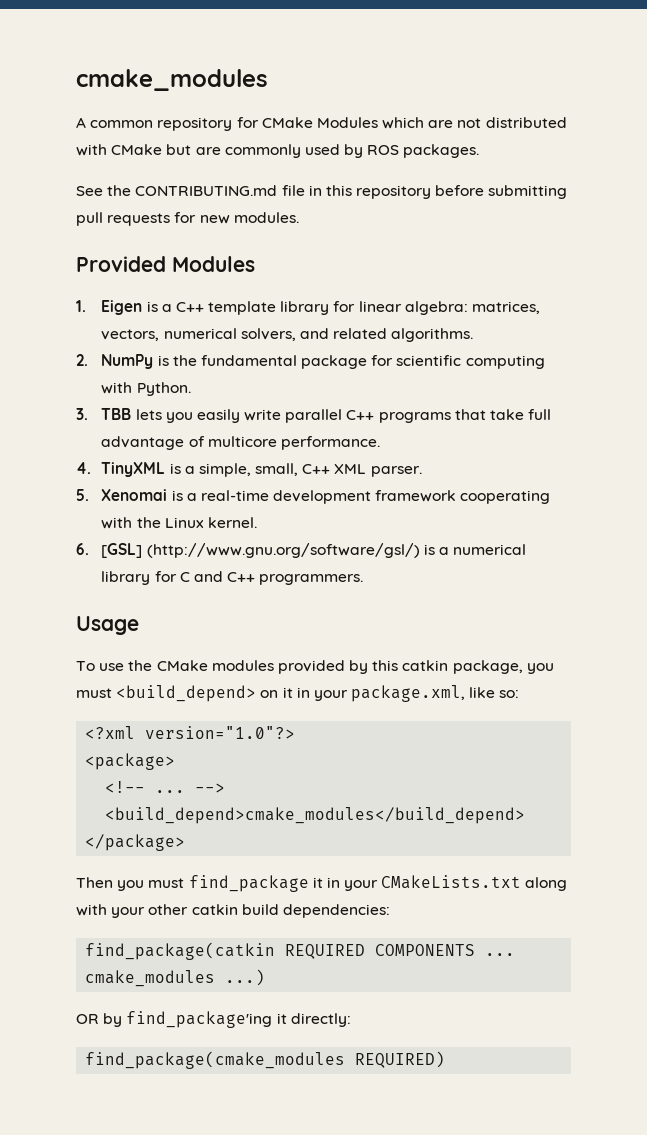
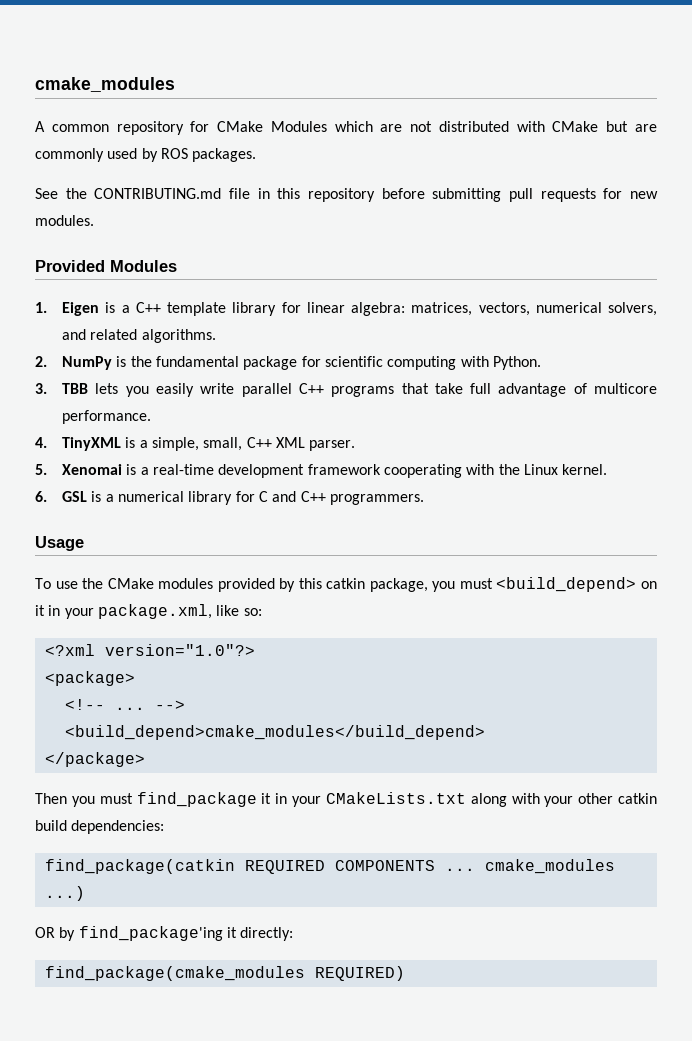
[101,543,420,558] [GSL] (http://www.gnu.org/software/gsl/) -> [62,491,88,502] GSL

